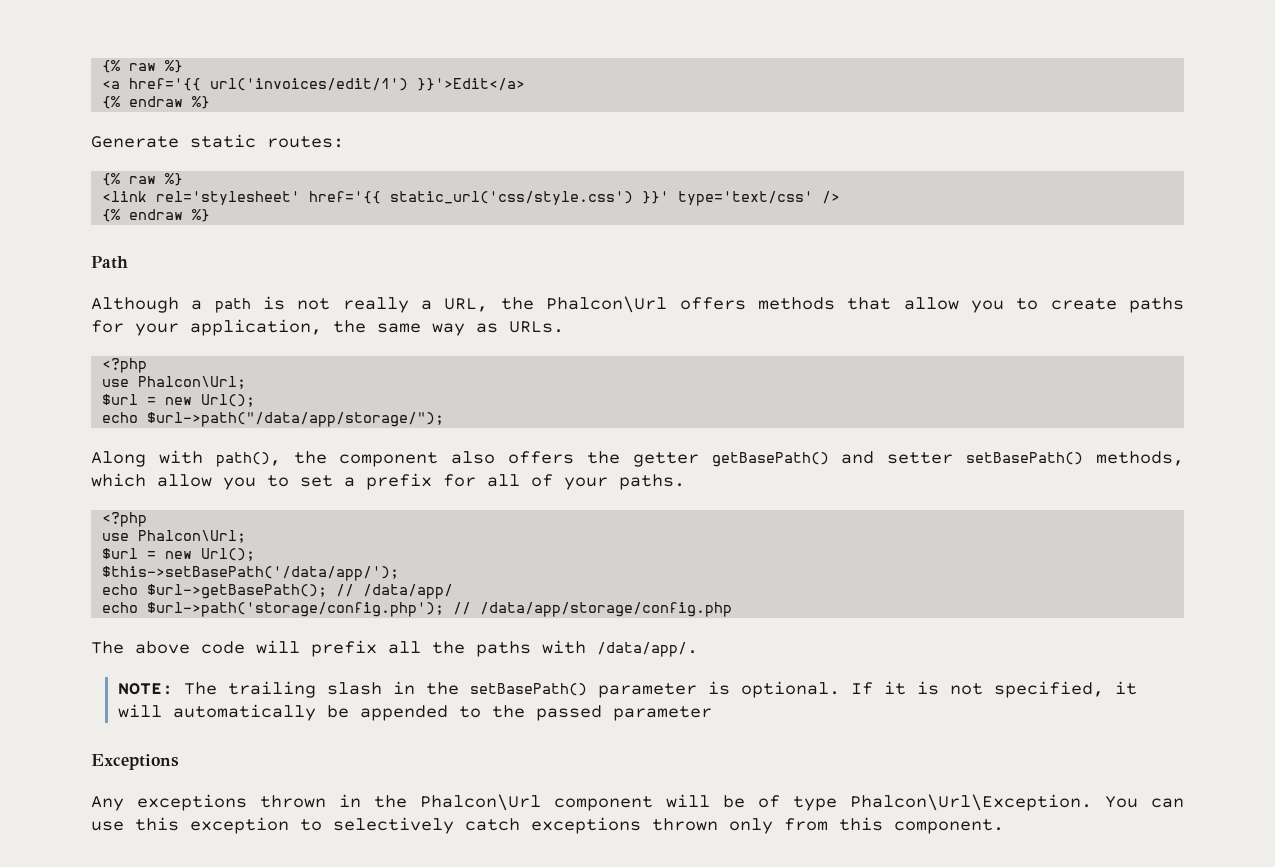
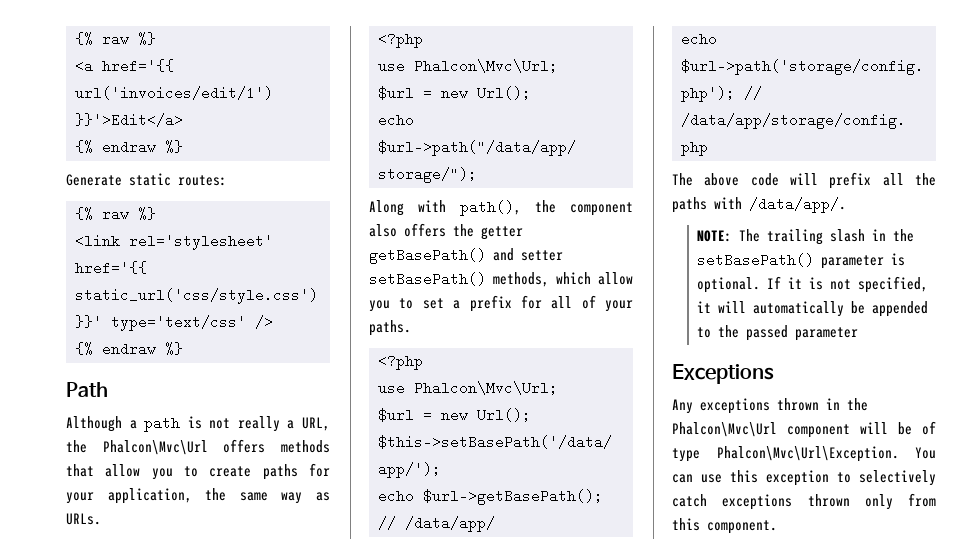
[546,296,668,313] Phalcon\Url -> [102,440,208,455] Phalcon\Mvc\Url
[138,376,247,389] Phalcon\Url; -> [414,59,558,73] Phalcon\Mvc\Url;
[138,530,247,543] Phalcon\Url; -> [414,381,558,395] Phalcon\Mvc\Url;
[420,794,541,811] Phalcon\Url -> [672,422,777,437] Phalcon\Mvc\Url
[850,794,1092,811] Phalcon\Url\Exception. -> [716,446,899,462] Phalcon\Mvc\Url\Exception.

